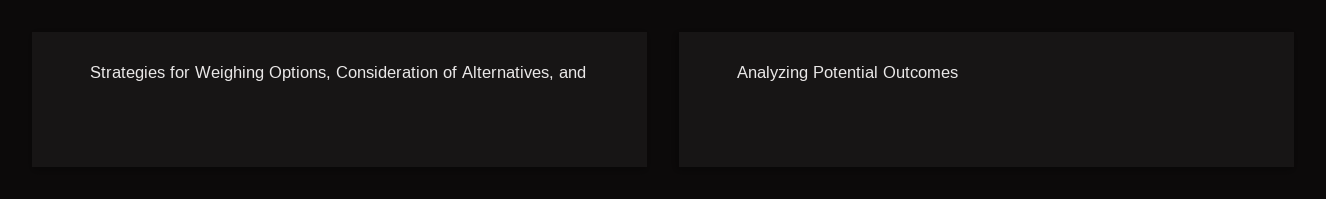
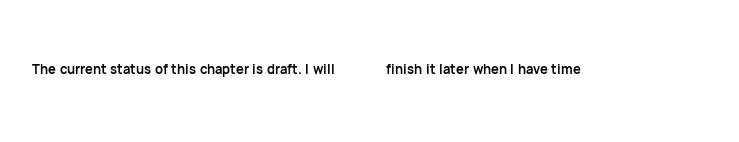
[90,66,958,81] Strategies for Weighing Options, Consideration of Alternatives, and Analyzing Potential Outcomes -> [32,64,582,77] The current status of this chapter is draft. I will finish it later when I have time

